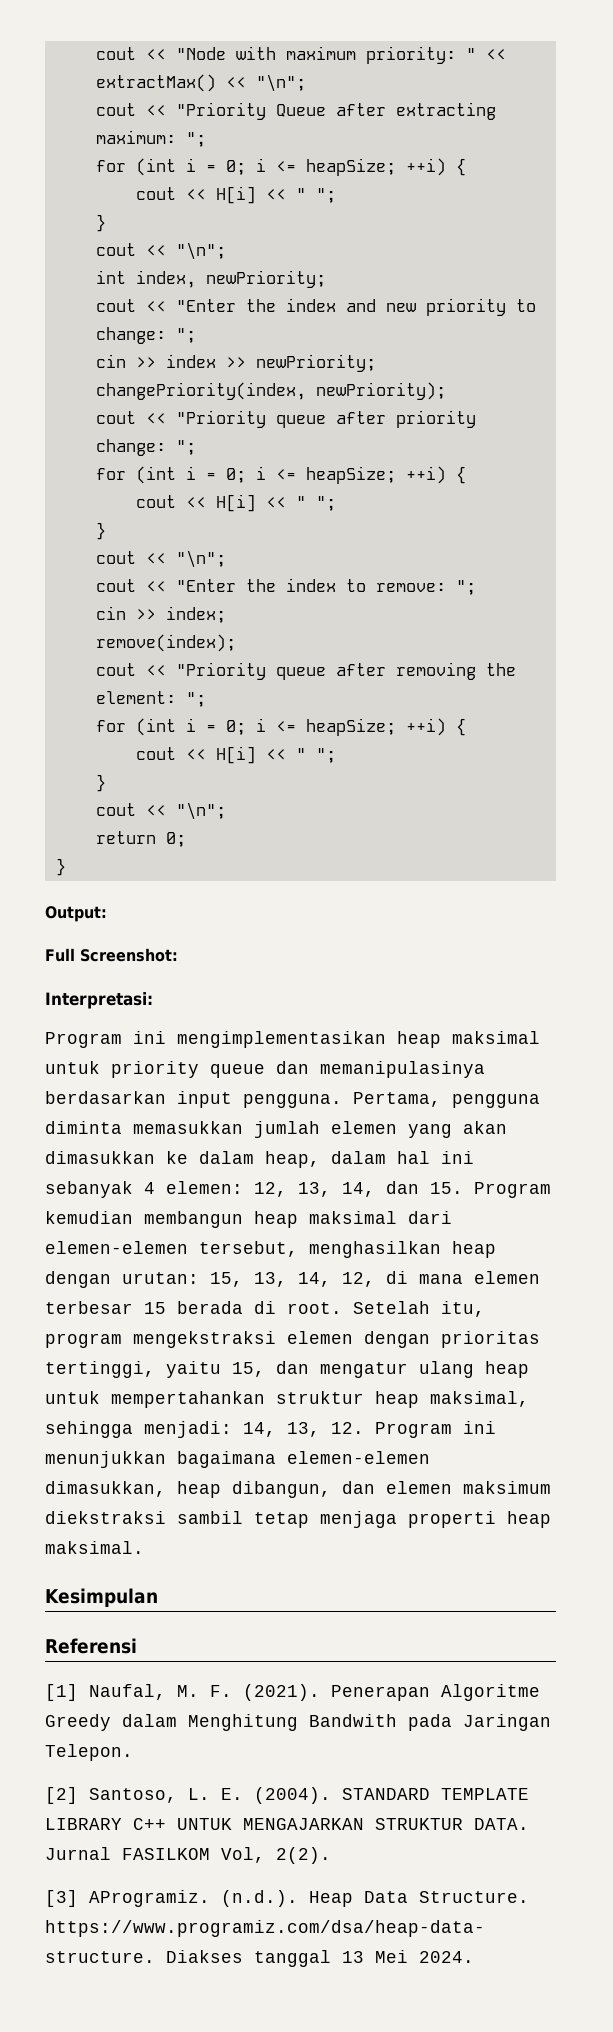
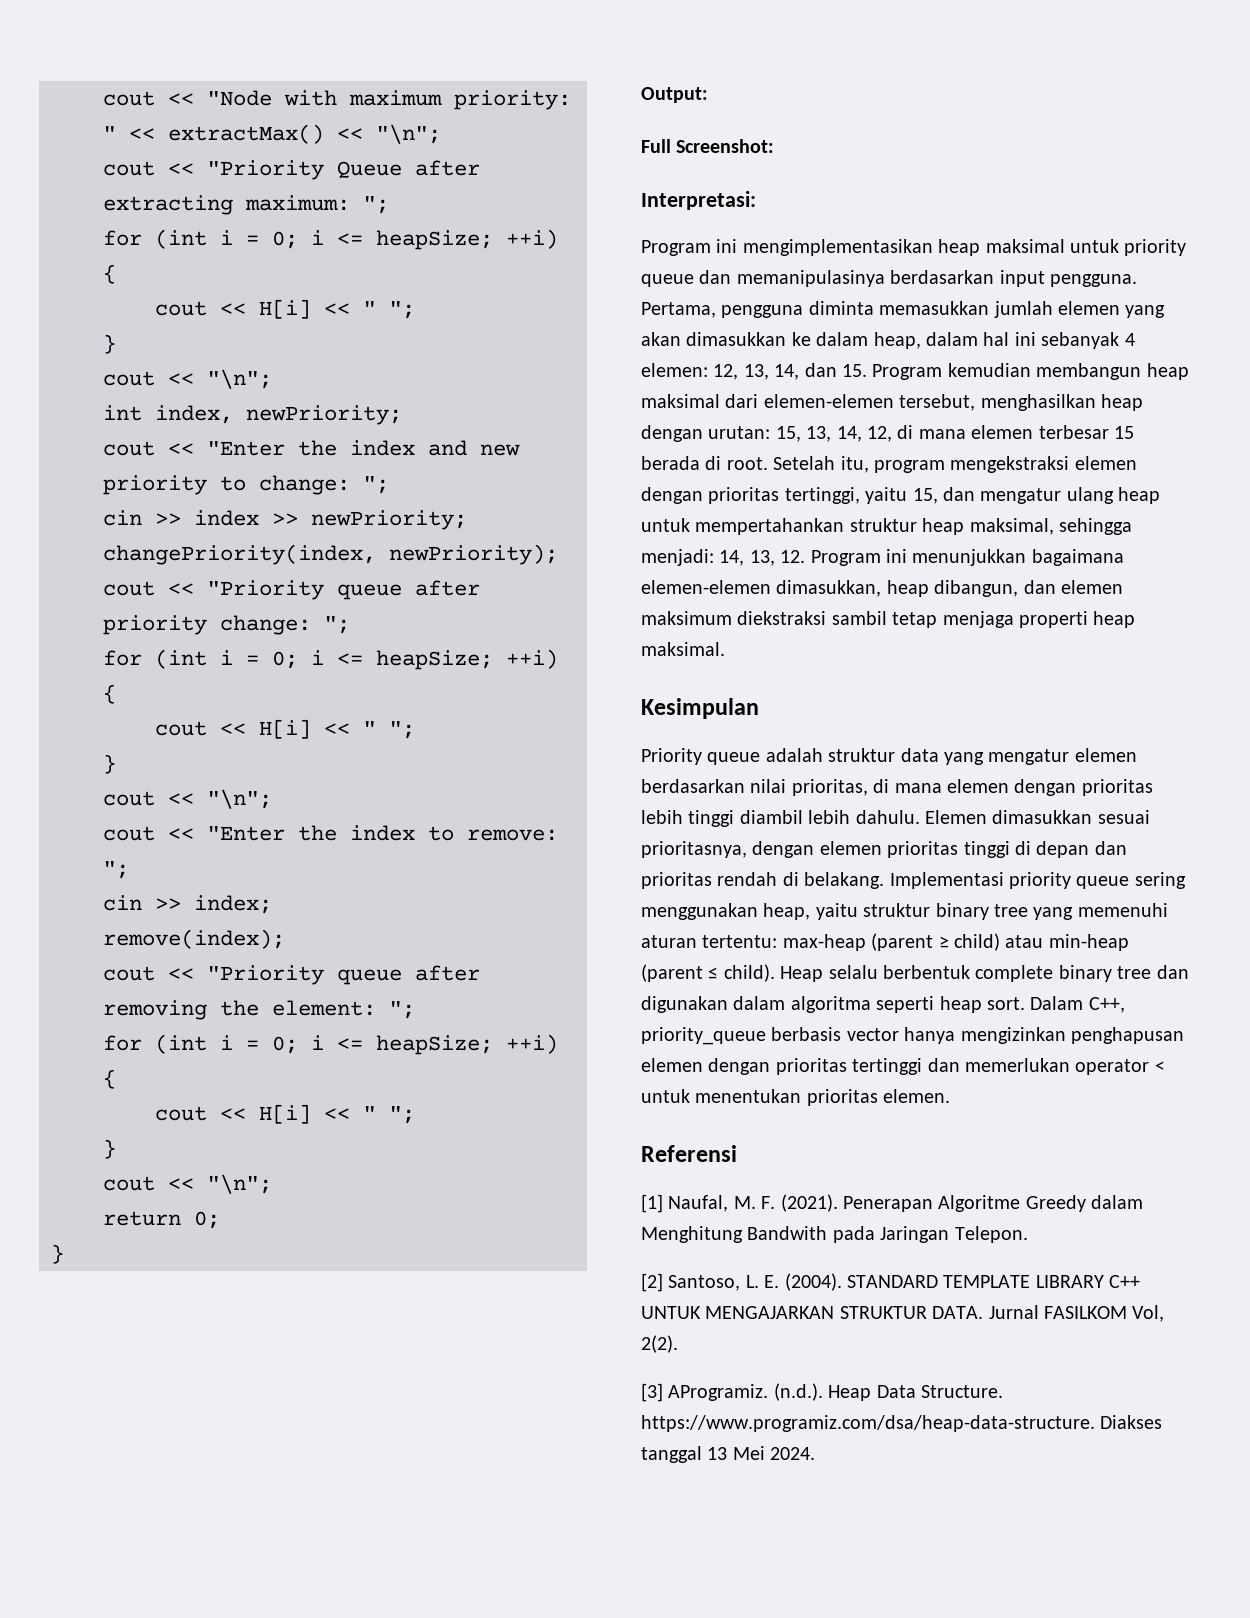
(158, 1597) none -> [641,748,1137,765] [641,779,1153,796] [641,810,1150,827] [641,841,1127,858] [641,872,1186,889] [641,903,1168,920] [641,933,1129,951] [641,964,1189,982] [641,996,1125,1013] [641,1027,1184,1045] [641,1058,1165,1075] [641,1089,951,1106] // Priority queue adalah struktur data yang mengatur elemen berdasarkan nilai prioritas, di mana elemen dengan prioritas lebih tinggi diambil lebih dahulu. Elemen dimasukkan sesuai prioritasnya, dengan elemen prioritas tinggi di depan dan prioritas rendah di belakang. Implementasi priority queue sering menggunakan heap, yaitu struktur binary tree yang memenuhi aturan tertentu: max-heap (parent ≥ child) atau min-heap (parent ≤ child). Heap selalu berbentuk complete binary tree dan digunakan dalam algoritma seperti heap sort. Dalam C++, priority_queue berbasis vector hanya mengizinkan penghapusan elemen dengan prioritas tertinggi dan memerlukan operator < untuk menentukan prioritas elemen.

